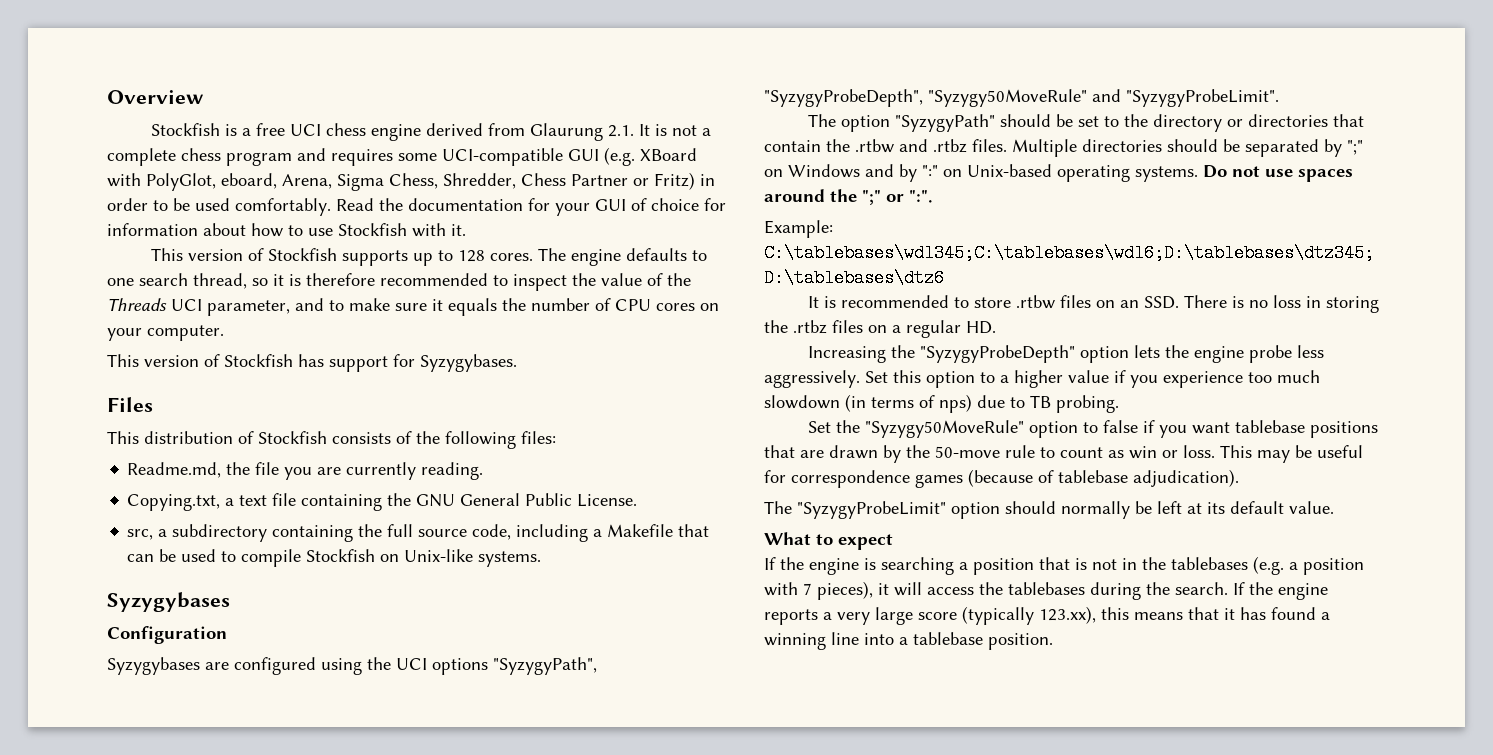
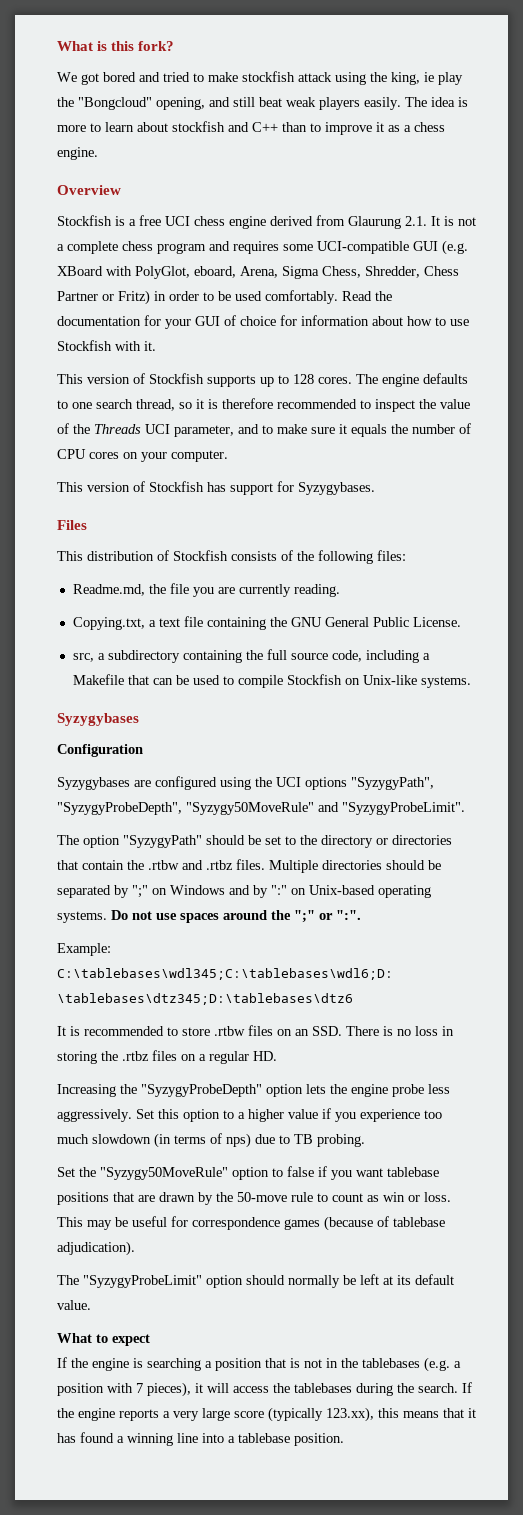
(107, 97) none -> [57,41,175,51] [57,71,463,85] [57,97,468,110] [57,121,445,135] [57,147,98,160] What is this fork? // We got bored and tried to make stockfish attack using the king, ie play the "Bongcloud" opening, and still beat weak players easily. The idea is more to learn about stockfish and C++ than to improve it as a chess engine. //

